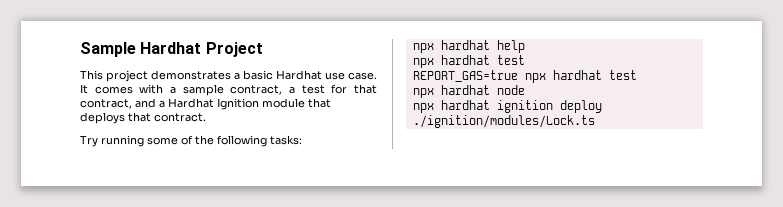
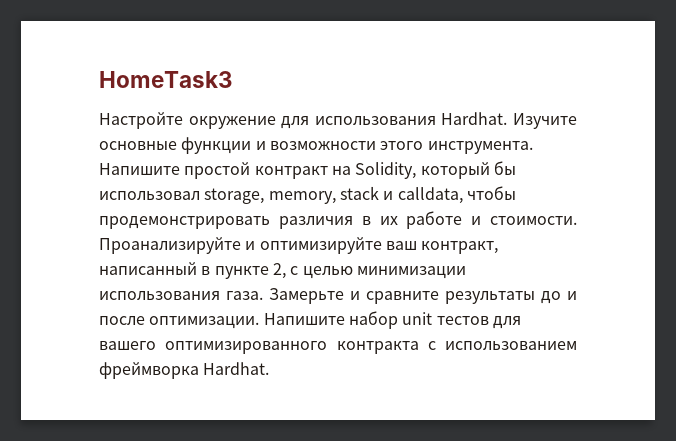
[80,42,263,57] [80,70,377,82] [80,84,377,96] [80,98,331,110] [80,112,206,124] [80,135,302,147] [412,40,525,53] [412,55,525,68] [412,70,637,83] [412,85,525,98] [412,100,602,113] [412,115,595,128] Sample Hardhat Project // This project demonstrates a basic Hardhat use case. It comes with a sample contract, a test for that contract, and a Hardhat Ignition module that deploys that contract. // Try running some of the following tasks: // npx hardhat help // npx hardhat test // REPORT_GAS=true npx hardhat test // npx hardhat node // npx hardhat ignition deploy ./ignition/modules/Lock.ts -> [99,71,233,88] [99,112,577,129] [99,137,533,154] [99,161,516,179] [99,186,516,204] [99,211,577,229] [99,237,499,254] [99,262,466,279] [99,288,577,304] [99,311,521,329] [99,341,577,354] [99,362,270,379] HomeTask3 // Настройте окружение для использования Hardhat. Изучите основные функции и возможности этого инструмента. Напишите простой контракт на Solidity, который бы использовал storage, memory, stack и calldata, чтобы продемонстрировать различия в их работе и стоимости. Проанализируйте и оптимизируйте ваш контракт, написанный в пункте 2, с целью минимизации использования газа. Замерьте и сравните результаты до и после оптимизации. Напишите набор unit тестов для вашего оптимизированного контракта с использованием фреймворка Hardhat.

